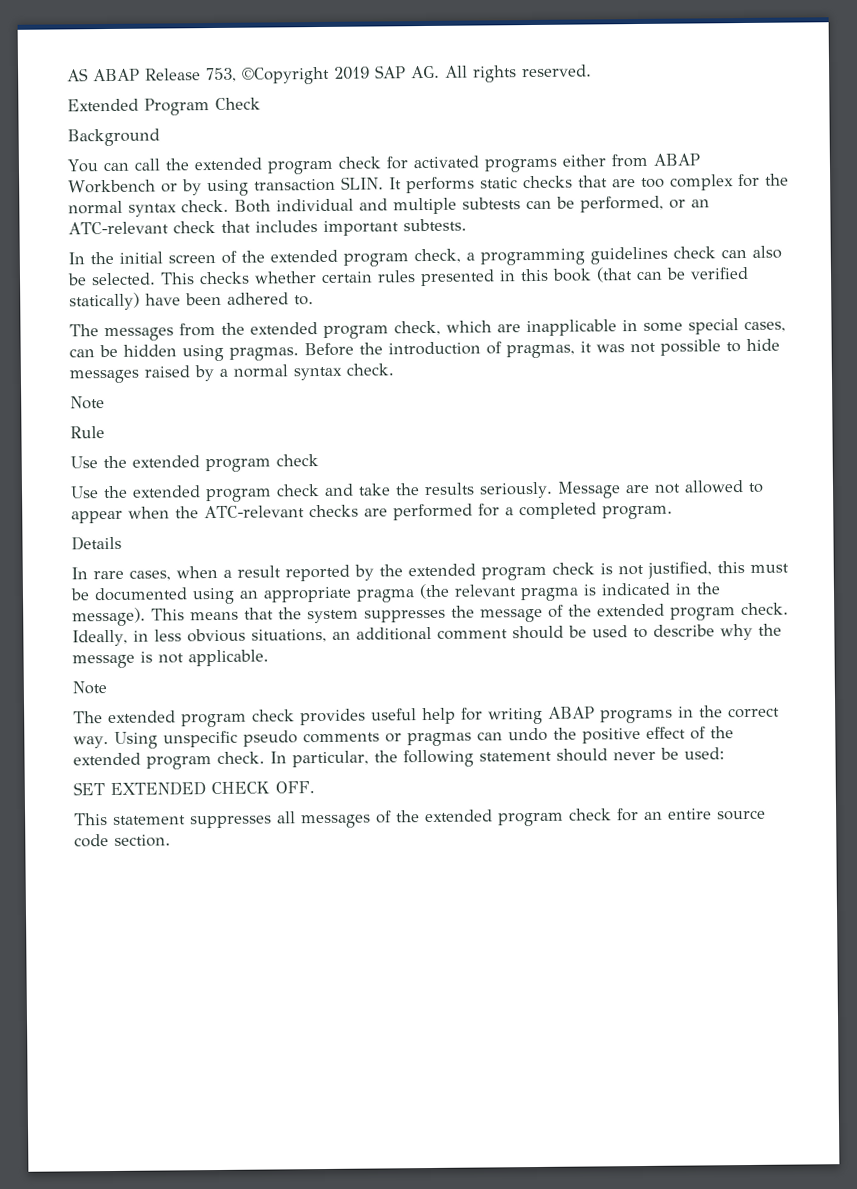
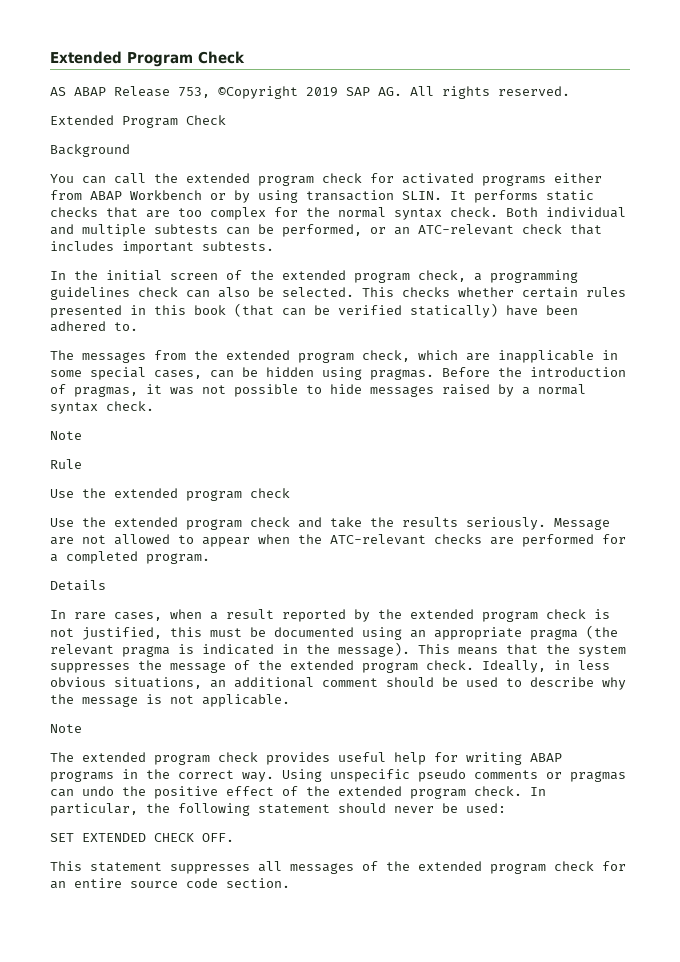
(67, 75) none -> [50,51,245,67] Extended Program Check //

